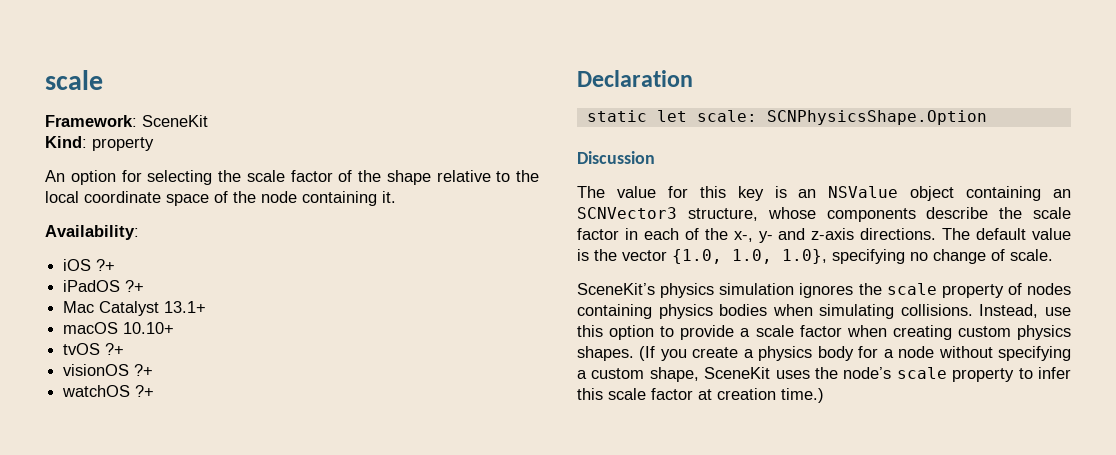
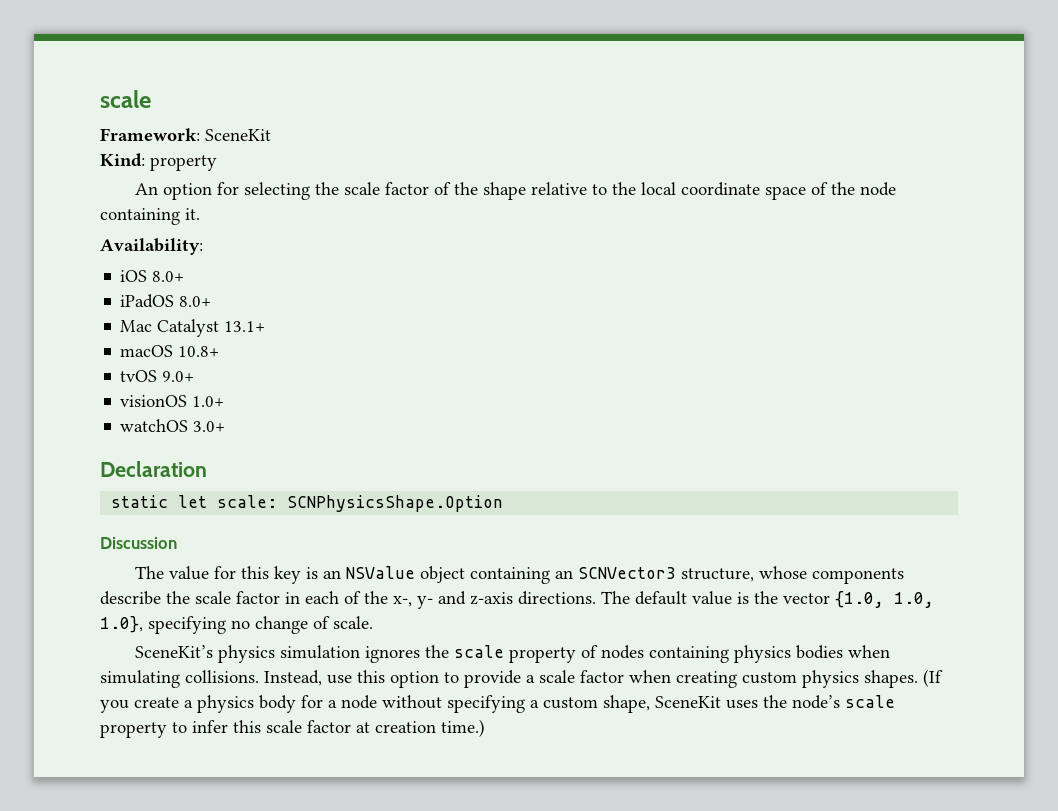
[96,259,116,271] ?+ -> [152,271,185,282] 8.0+
[125,280,145,292] ?+ -> [179,296,212,307] 8.0+
[123,322,175,334] 10.10+ -> [178,346,220,357] 10.8+
[105,343,125,355] ?+ -> [162,371,195,382] 9.0+
[134,364,154,376] ?+ -> [192,396,225,407] 1.0+
[135,385,155,397] ?+ -> [193,421,226,432] 3.0+

